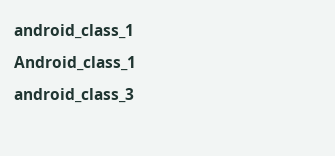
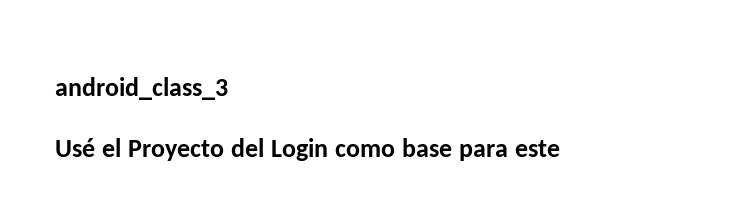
[14,24,134,39] [14,56,136,71] [14,88,134,103] android_class_1 // Android_class_1 // android_class_3 -> [55,77,228,100] [55,138,561,161] android_class_3 // Usé el Proyecto del Login como base para este

